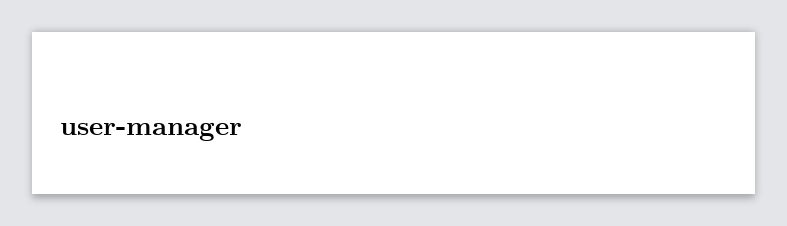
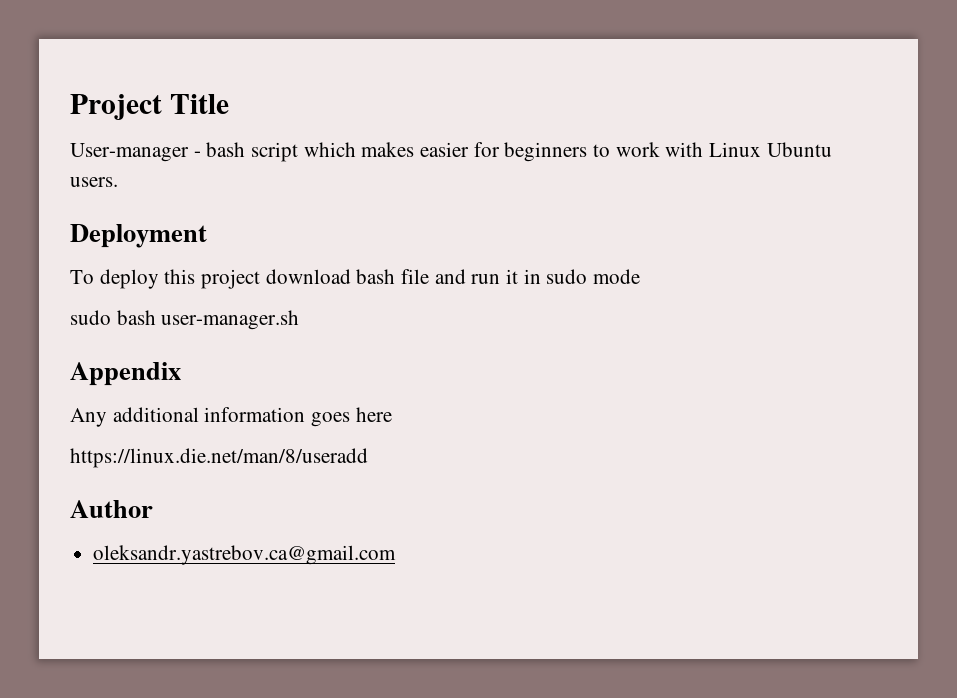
[60,122,242,141] user-manager -> [70,94,229,120] [70,142,832,162] [70,177,118,187] [70,224,207,248] [70,269,641,289] [70,310,300,330] [70,362,181,386] [70,407,392,427] [70,448,368,468] [70,500,153,518] [93,545,397,565] Project Title // User-manager - bash script which makes easier for beginners to work with Linux Ubuntu users. // Deployment // To deploy this project download bash file and run it in sudo mode // sudo bash user-manager.sh // Appendix // Any additional information goes here // https://linux.die.net/man/8/useradd // Author // oleksandr.yastrebov.ca@gmail.com

